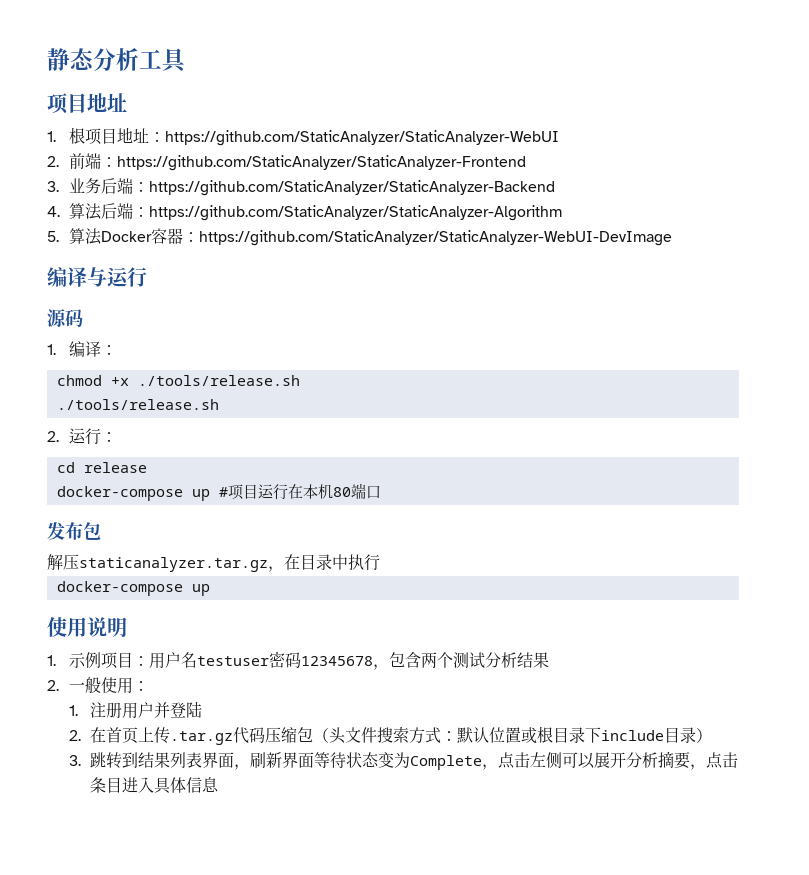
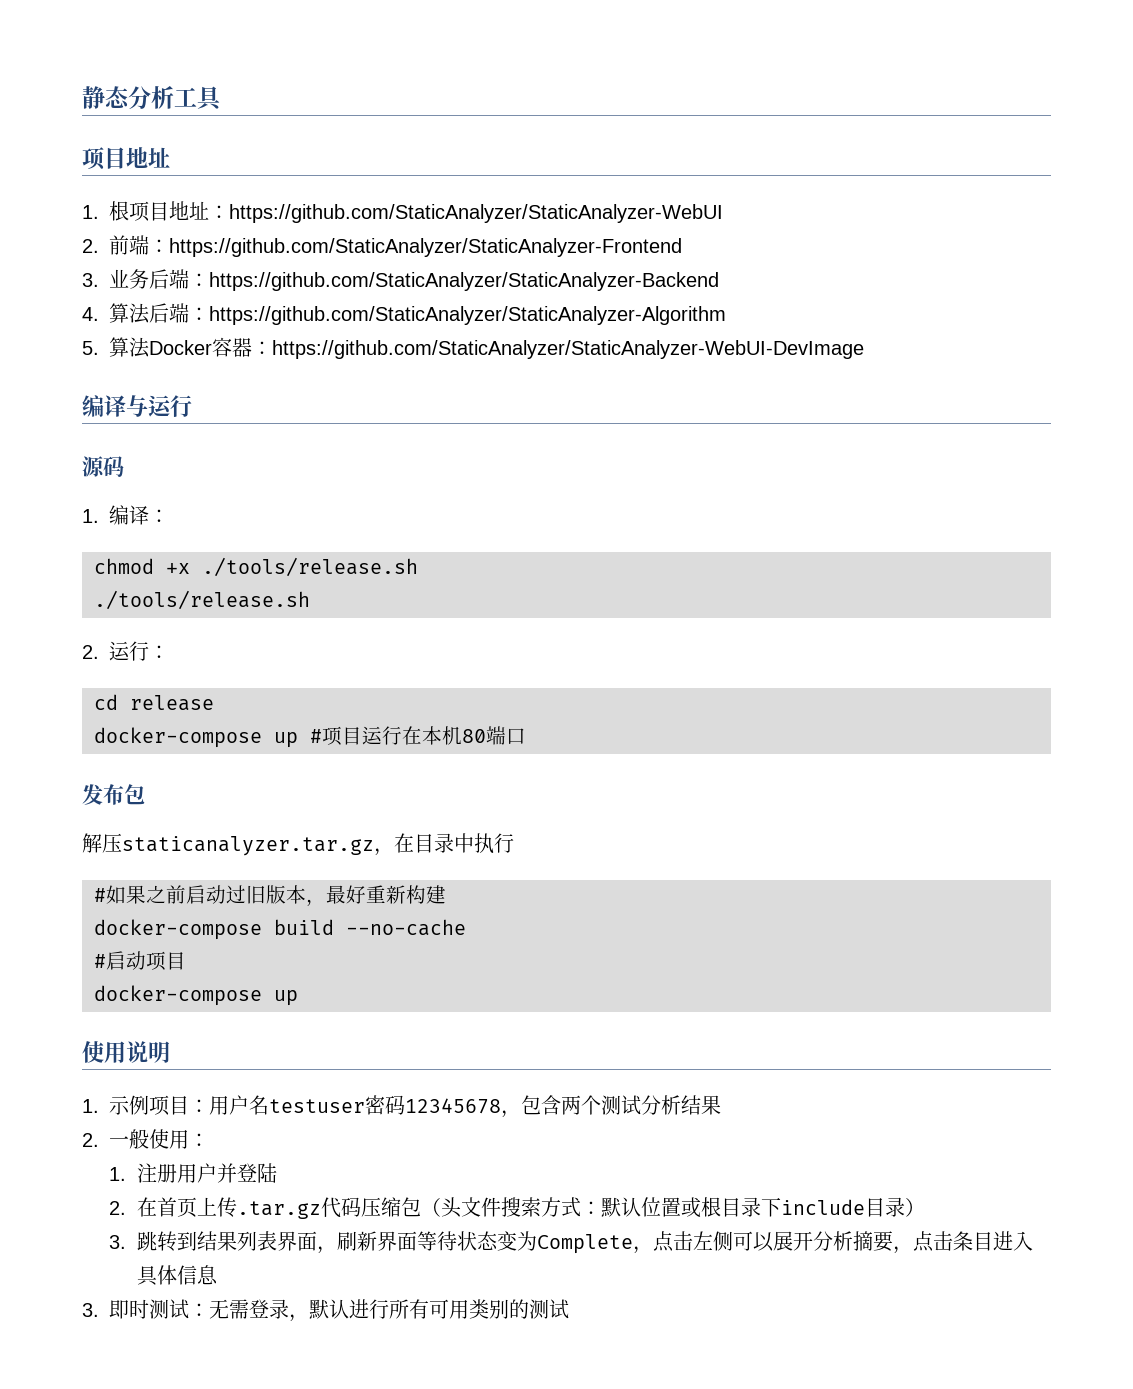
(380, 562) none -> [94,885,446,906] [94,919,466,940] [94,951,186,971] // #如果之前启动过旧版本，最好重新构建 // docker-compose build --no-cache // #启动项目
(220, 784) none -> [82,1299,570,1322] // 3.即时测试：无需登录，默认进行所有可用类别的测试

